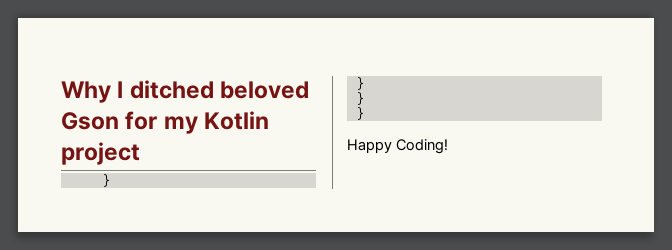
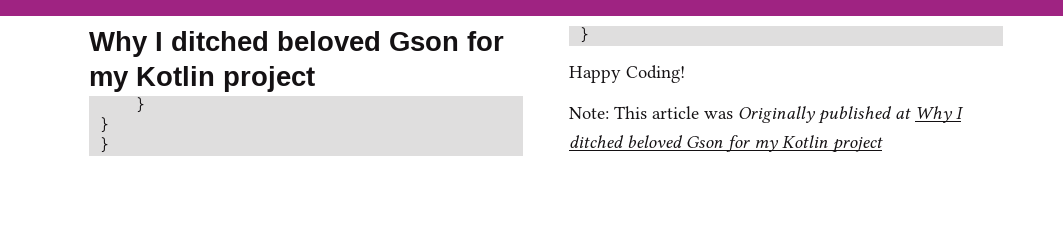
(449, 146) none -> [569,106,964,124] [569,135,883,153] // Note: This article was Originally published at Why I ditched beloved Gson for my Kotlin project

